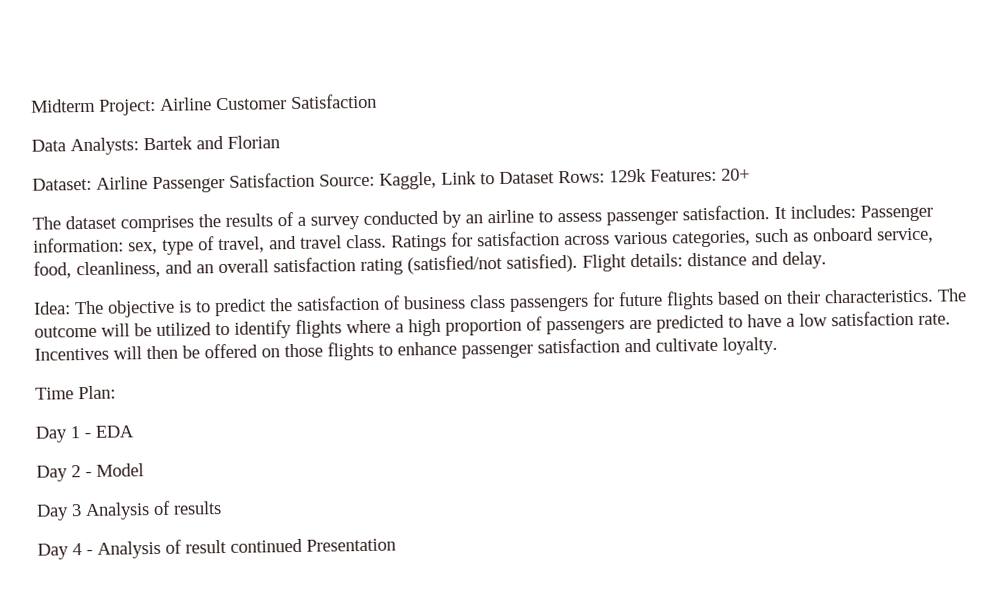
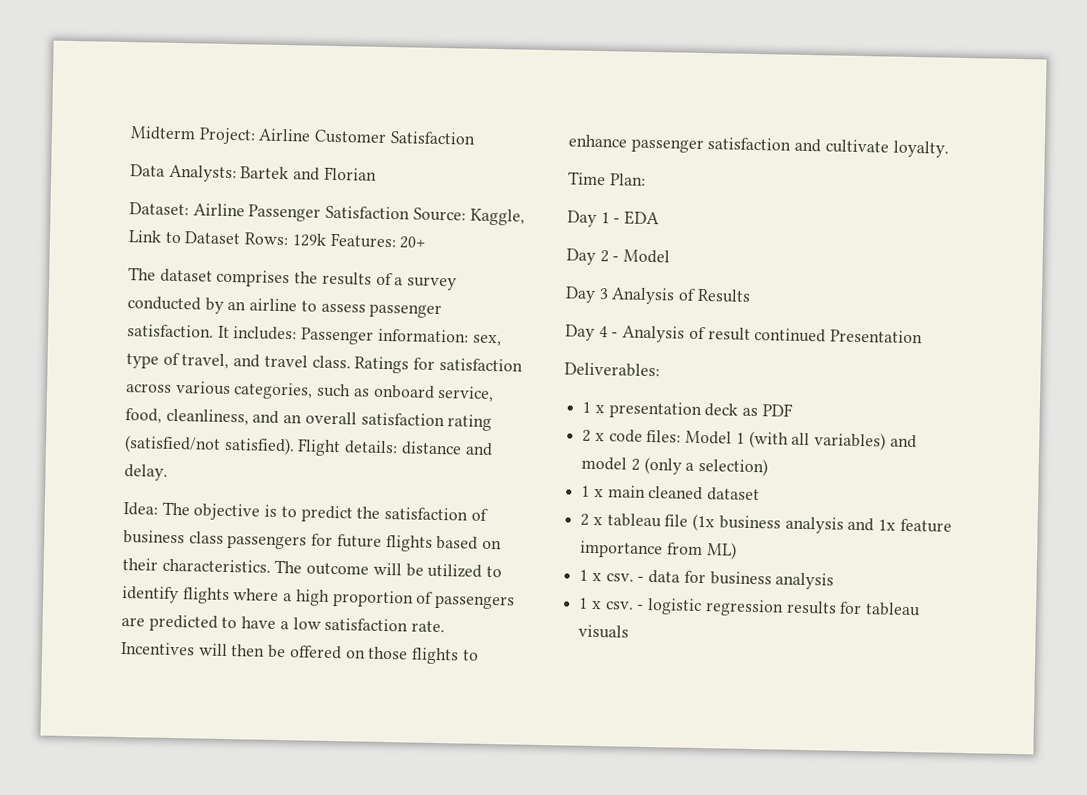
[173,501,222,515] results -> [696,288,751,303] Results
(396, 545) none -> [564,362,660,378] [582,401,793,420] [582,429,917,451] [581,456,769,477] [581,485,761,502] [580,513,952,534] [579,540,737,560] [579,569,835,590] [578,597,922,617] [578,624,630,639] // Deliverables: // 1 x presentation deck as PDF // 2 x code files: Model 1 (with all variables) and model 2 (only a selection) // 1 x main cleaned dataset // 2 x tableau file (1x business analysis and 1x feature importance from ML) // 1 x csv. - data for business analysis // 1 x csv. - logistic regression results for tableau visuals

